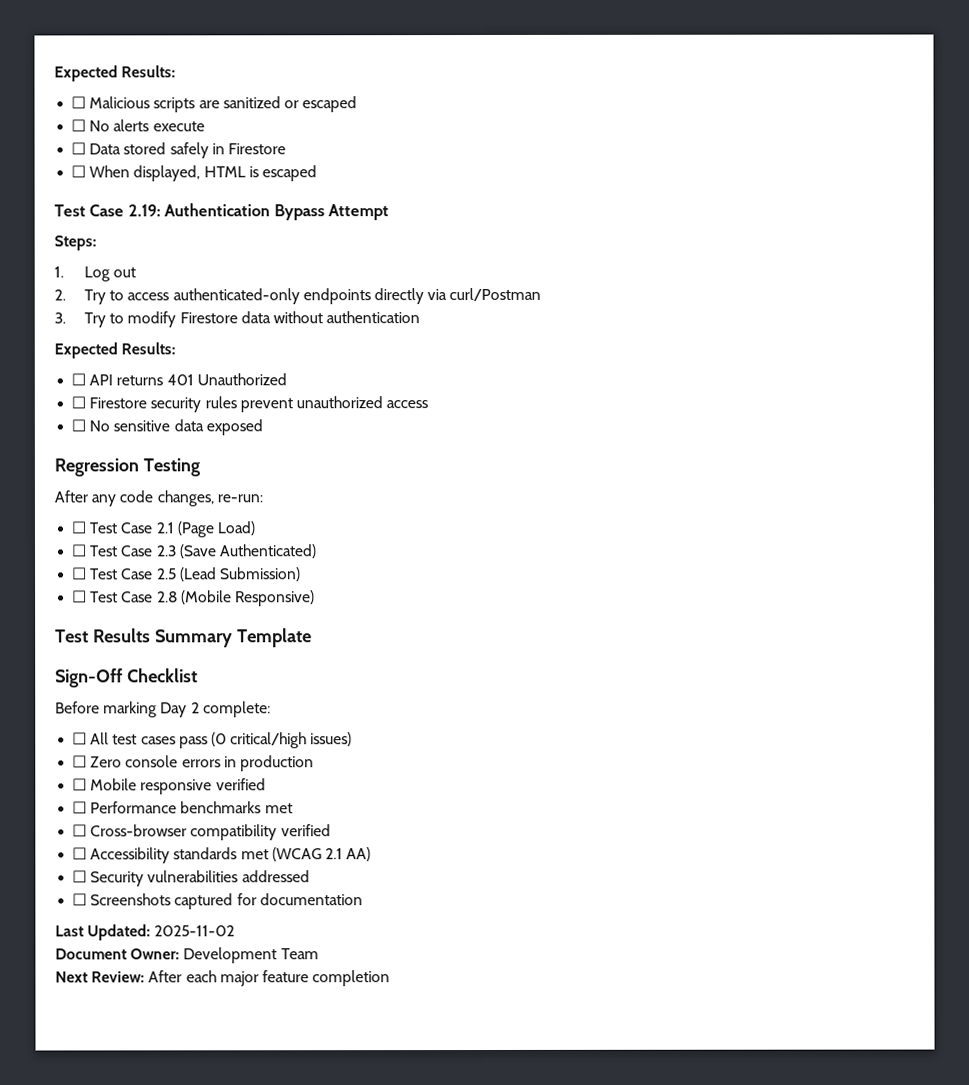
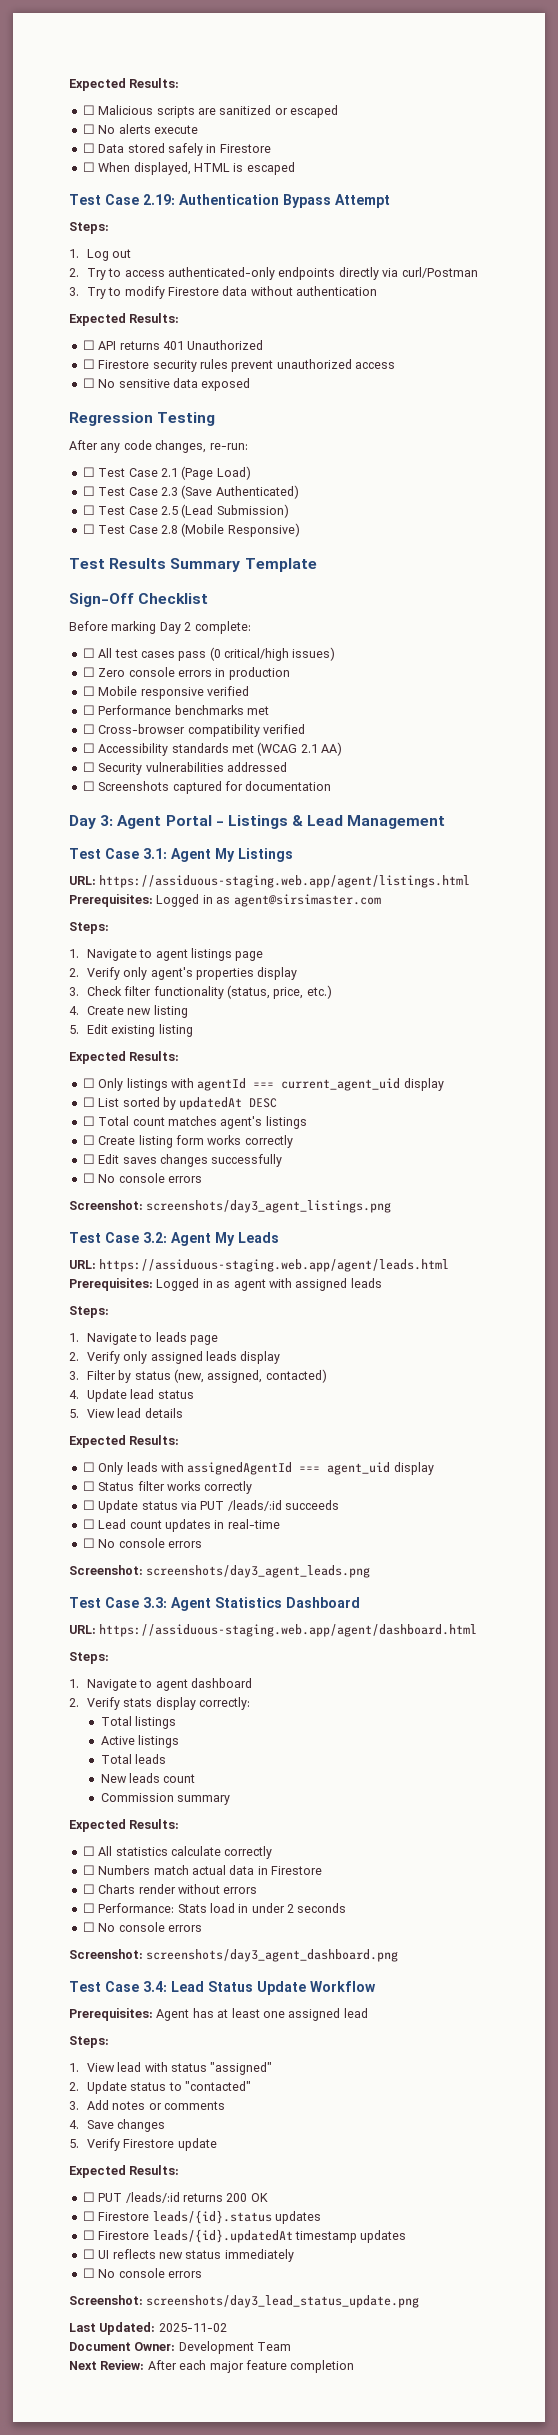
(363, 899) none -> [69,815,446,829] [69,848,293,862] [69,875,471,888] [69,894,381,907] [69,922,109,934] [69,948,264,961] [69,967,298,980] [69,985,332,999] [69,1005,188,1018] [69,1024,193,1037] [69,1051,180,1064] [82,1078,444,1091] [82,1097,278,1110] [82,1116,307,1129] [82,1135,293,1148] [82,1154,283,1167] [82,1173,202,1183] [69,1200,392,1213] [69,1232,279,1246] [69,1259,450,1272] [69,1278,382,1291] [69,1306,109,1318] [69,1332,218,1345] [69,1351,281,1364] [69,1369,327,1383] [69,1389,194,1402] [69,1408,183,1418] [69,1435,180,1448] [82,1462,434,1475] [82,1481,253,1494] [82,1500,339,1513] [82,1519,280,1532] [82,1538,202,1548] [69,1565,371,1578] [69,1597,360,1611] [69,1624,478,1637] [69,1652,109,1664] [69,1678,252,1691] [69,1697,250,1710] [100,1716,176,1729] [100,1735,179,1748] [100,1754,166,1764] [100,1773,196,1783] [100,1793,230,1805] [69,1819,180,1832] [82,1846,273,1859] [82,1865,322,1875] [82,1884,258,1894] [82,1903,347,1913] [82,1922,202,1932] [69,1949,399,1962] [69,1981,376,1995] [69,2008,368,2021] [69,2036,109,2048] [69,2062,273,2075] [69,2081,251,2094] [69,2100,225,2110] [69,2119,166,2132] [69,2138,217,2151] [69,2165,180,2178] [82,2192,268,2203] [82,2210,321,2224] [82,2229,407,2243] [82,2249,294,2262] [82,2268,202,2278] [69,2295,420,2308] // Day 3: Agent Portal - Listings & Lead Management // Test Case 3.1: Agent My Listings // URL: https://assiduous-staging.web.app/agent/listings.html Prerequisites: Logged in as agent@sirsimaster.com // Steps: // 1. Navigate to agent listings page // 2. Verify only agent's properties display // 3. Check filter functionality (status, price, etc.) // 4. Create new listing // 5. Edit existing listing // Expected Results: // ☐ Only listings with agentId === current_agent_uid display // ☐ List sorted by updatedAt DESC // ☐ Total count matches agent's listings // ☐ Create listing form works correctly // ☐ Edit saves changes successfully // ☐ No console errors // Screenshot: screenshots/day3_agent_listings.png // Test Case 3.2: Agent My Leads // URL: https://assiduous-staging.web.app/agent/leads.html Prerequisites: Logged in as agent with assigned leads // Steps: // 1. Navigate to leads page // 2. Verify only assigned leads display // 3. Filter by status (new, assigned, contacted) // 4. Update lead status // 5. View lead details // Expected Results: // ☐ Only leads with assignedAgentId === agent_uid display // ☐ Status filter works correctly // ☐ Update status via PUT /leads/:id succeeds // ☐ Lead count updates in real-time // ☐ No console errors // Screenshot: screenshots/day3_agent_leads.png // Test Case 3.3: Agent Statistics Dashboard // URL: https://assiduous-staging.web.app/agent/dashboard.html // Steps: // 1. Navigate to agent dashboard // 2. Verify stats display correctly: // Total listings // Active listings // Total leads // New leads count // Commission summary // Expected Results: // ☐ All statistics calculate correctly // ☐ Numbers match actual data in Firestore // ☐ Charts render without errors // ☐ Performance: Stats load in under 2 seconds // ☐ No console errors // Screenshot: screenshots/day3_agent_dashboard.png // Test Case 3.4: Lead Status Update Workflow // Prerequisites: Agent has at least one assigned lead // Steps: // 1. View lead with status "assigned" // 2. Update status to "contacted" // 3. Add notes or comments // 4. Save changes // 5. Verify Firestore update // Expected Results: // ☐ PUT /leads/:id returns 200 OK // ☐ Firestore leads/{id}.status updates // ☐ Firestore leads/{id}.updatedAt timestamp updates // ☐ UI reflects new status immediately // ☐ No console errors // Screenshot: screenshots/day3_lead_status_update.png

